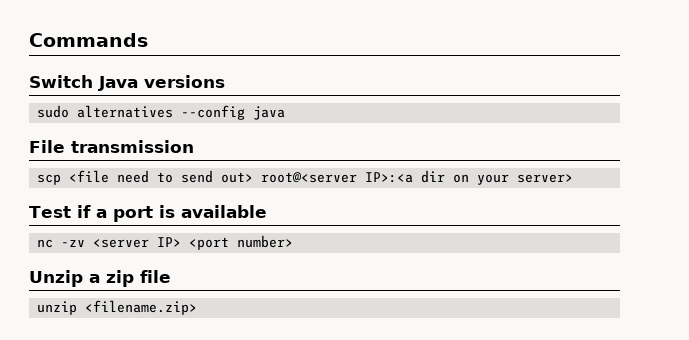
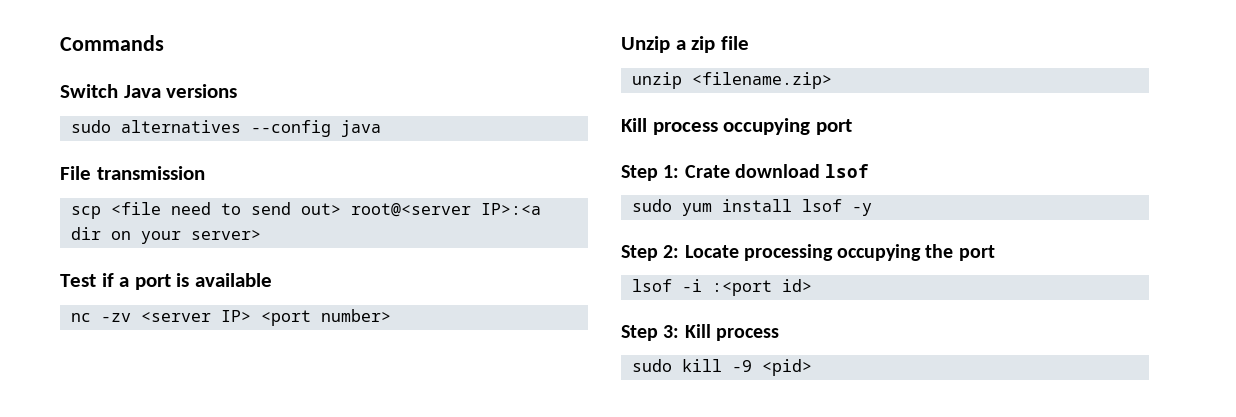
(198, 307) none -> [621,118,852,135] [621,164,870,181] [632,199,873,216] [621,244,995,261] [632,279,813,296] [621,324,779,341] [632,359,813,376] // Kill process occupying port // Step 1: Crate download lsof // sudo yum install lsof -y // Step 2: Locate processing occupying the port // lsof -i :<port id> // Step 3: Kill process // sudo kill -9 <pid>

